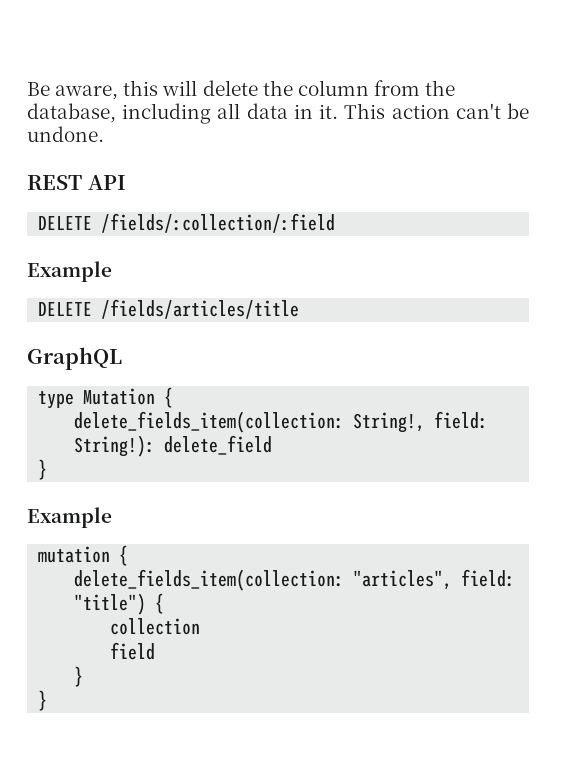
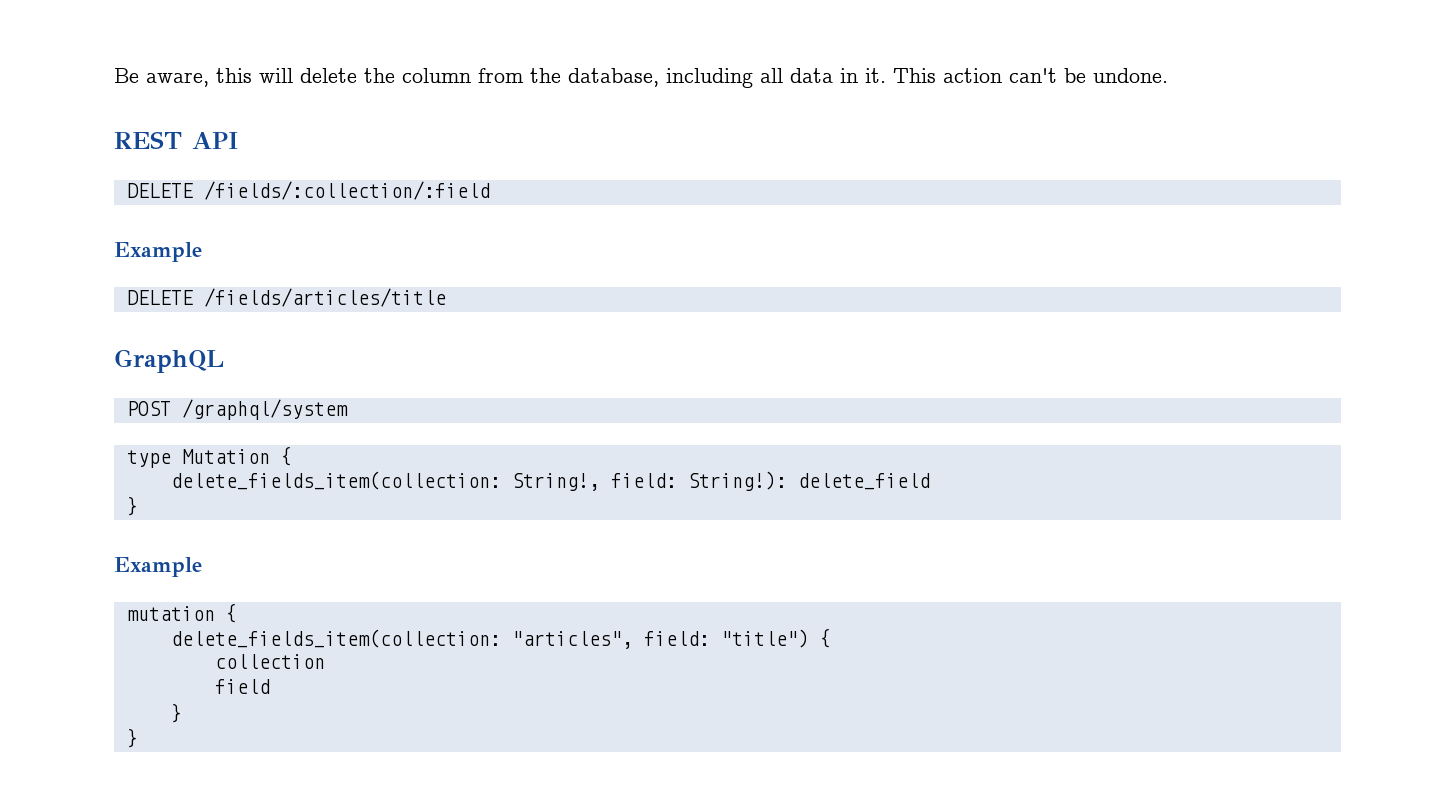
(122, 358) none -> [126,399,348,420] // POST /graphql/system

